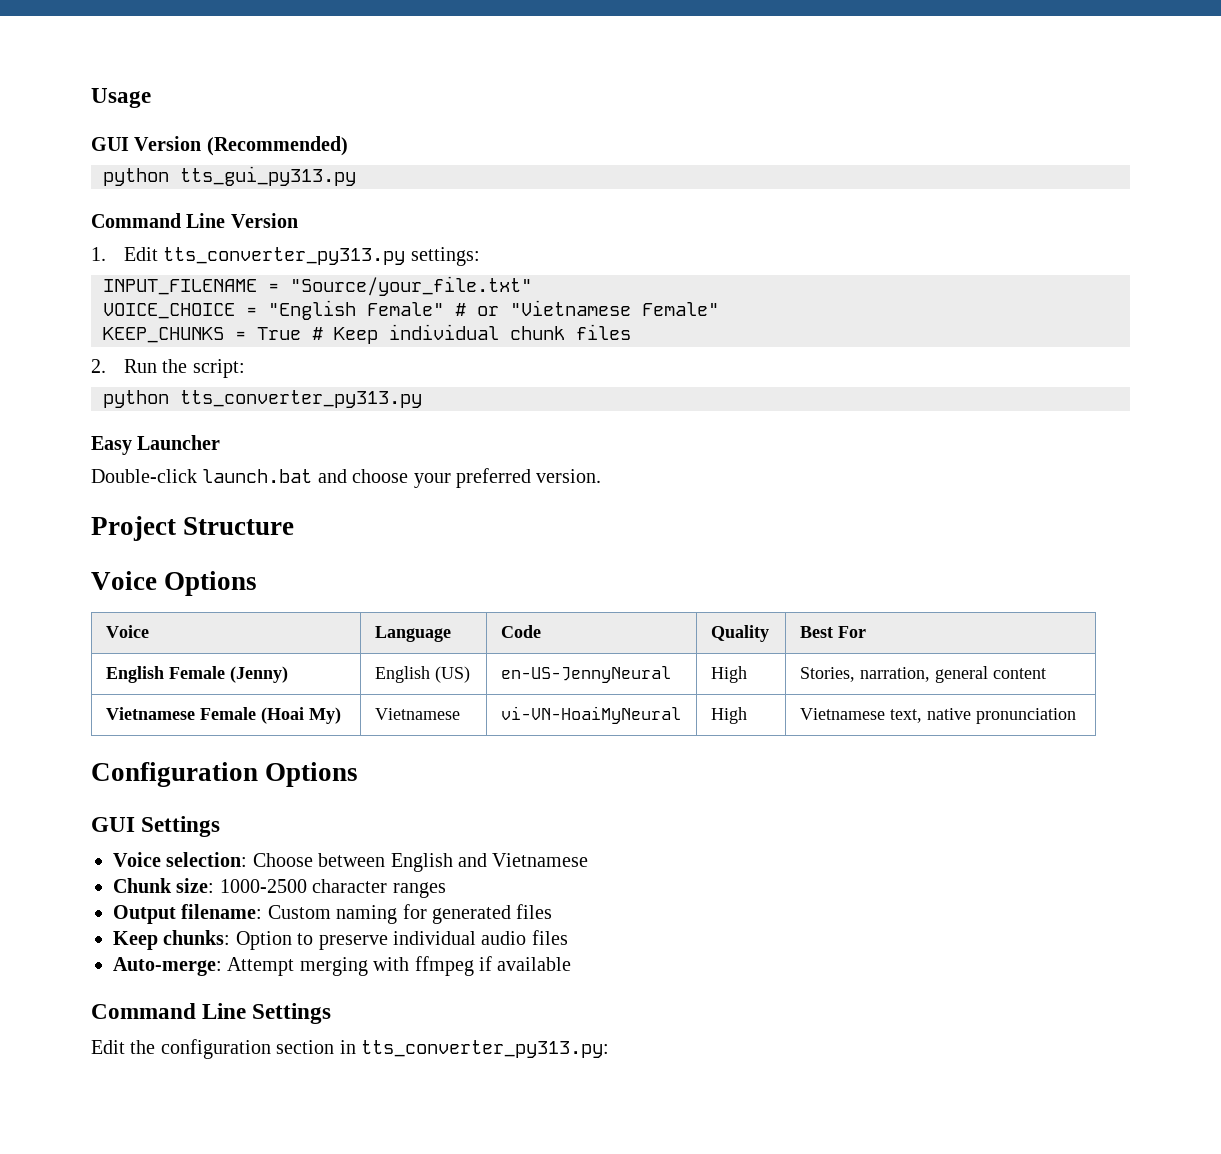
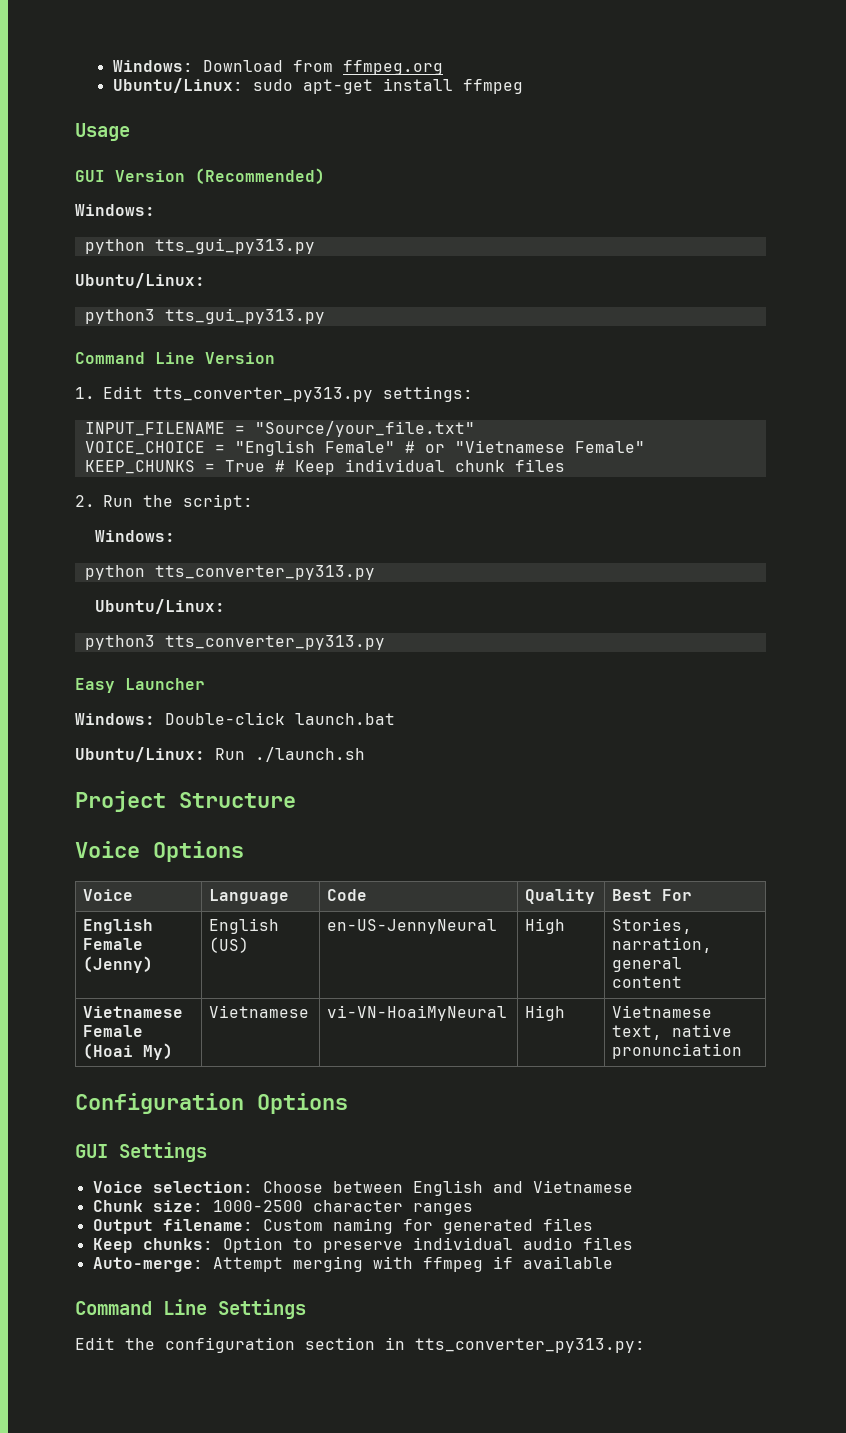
(91, 98) none -> [112,60,443,75] [112,78,523,94] Windows: Download from ffmpeg.org // Ubuntu/Linux: sudo apt-get install ffmpeg //
(348, 146) none -> [75,204,155,216] // Windows:
(356, 176) none -> [75,273,205,288] [84,308,325,324] // Ubuntu/Linux: // python3 tts_gui_py313.py
(245, 368) none -> [94,530,175,542] // Windows:
(422, 399) none -> [94,599,225,614] [84,635,385,650] // Ubuntu/Linux: // python3 tts_converter_py313.py
(221, 442) none -> [75,713,155,725] Windows:
[317,468,602,488] and choose your preferred version. -> [75,747,365,762] // Ubuntu/Linux: Run ./launch.sh

